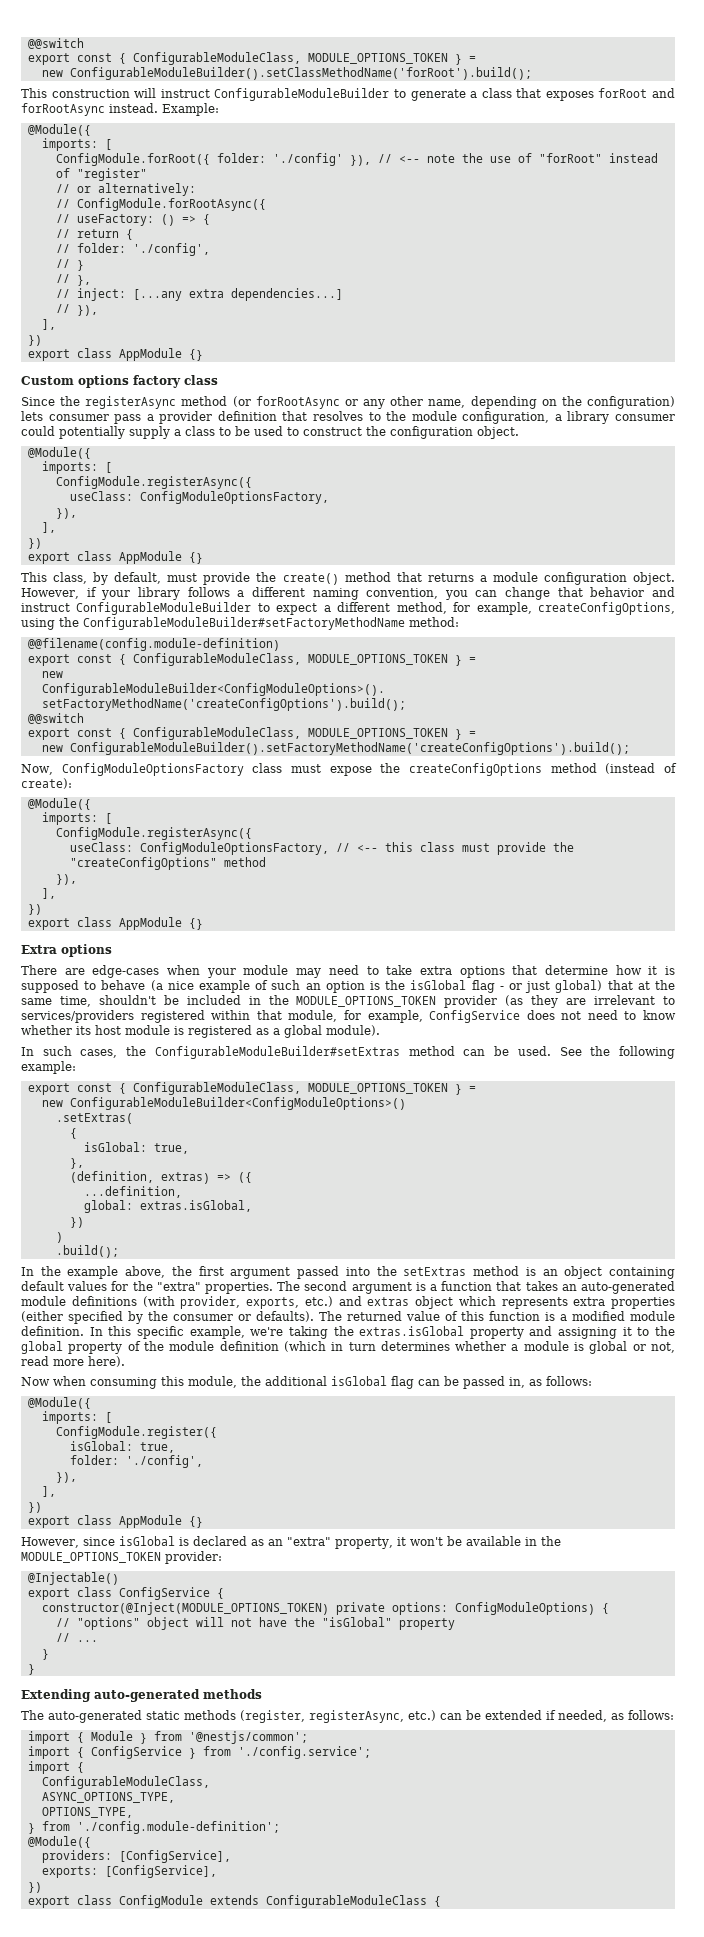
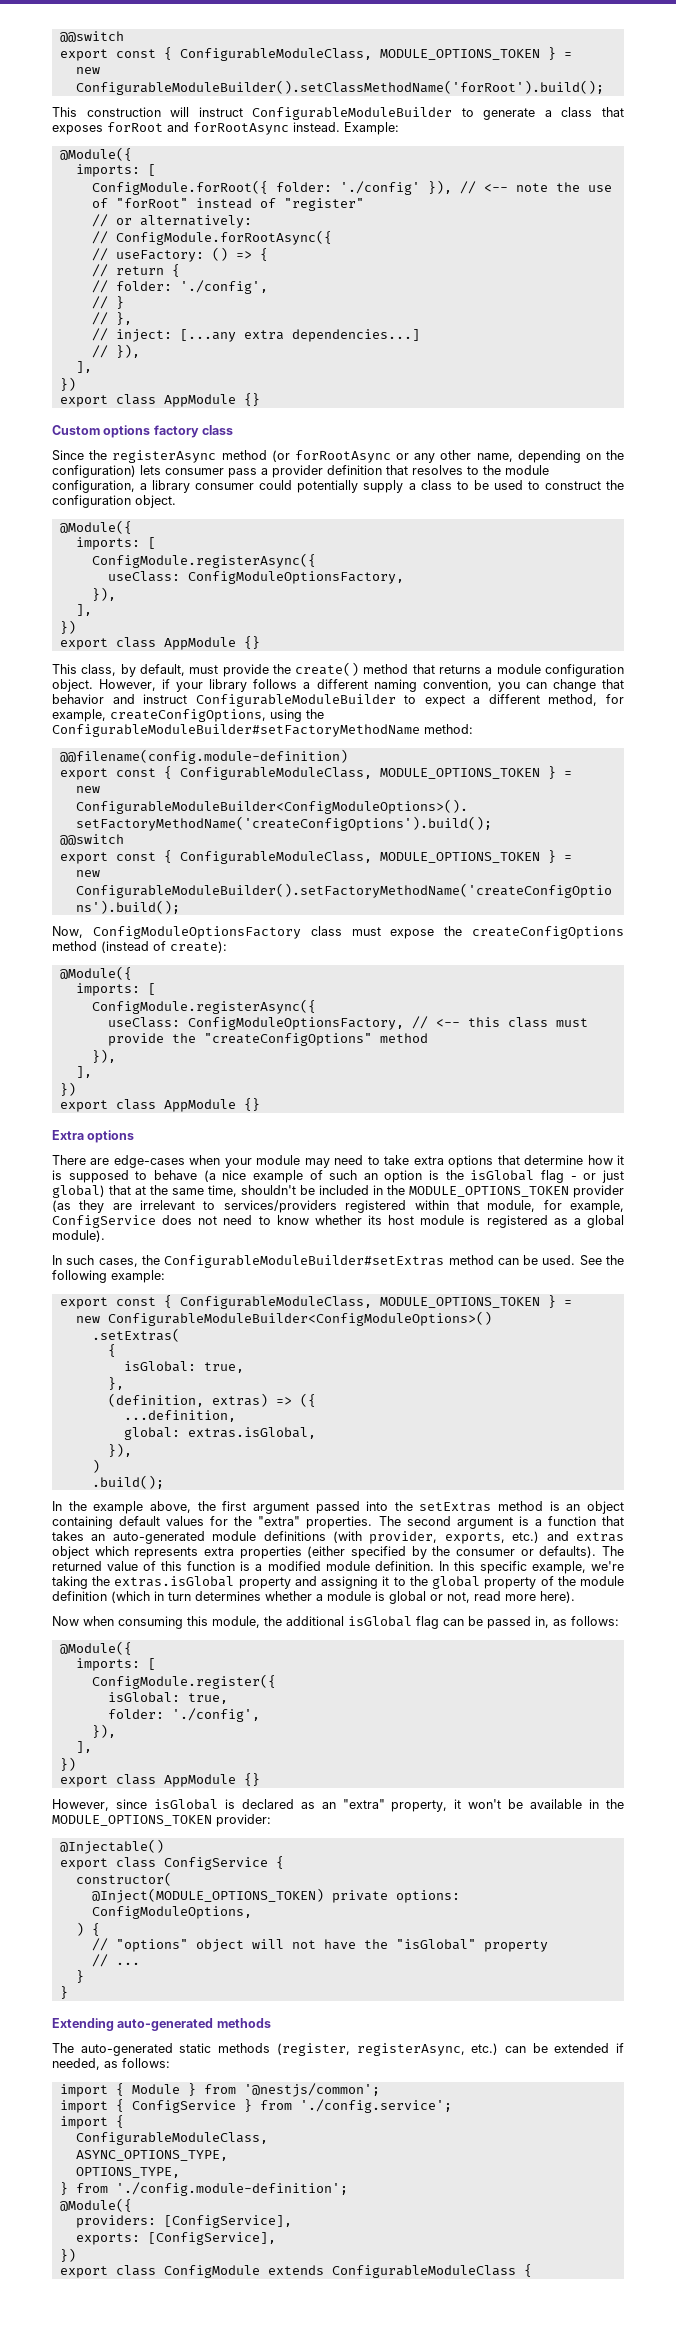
[69,1217,84,1228] }) -> [107,1443,132,1457] }),
[41,1602,595,1615] constructor(@Inject(MODULE_OPTIONS_TOKEN) private options: ConfigModuleOptions) -> [75,1872,172,1886] [91,1888,460,1903] [91,1906,252,1919] [75,1922,84,1936] constructor( // @Inject(MODULE_OPTIONS_TOKEN) private options: ConfigModuleOptions, // )

